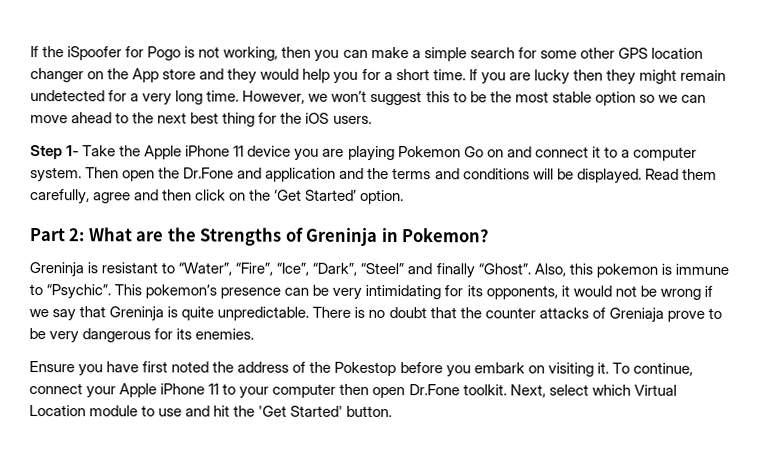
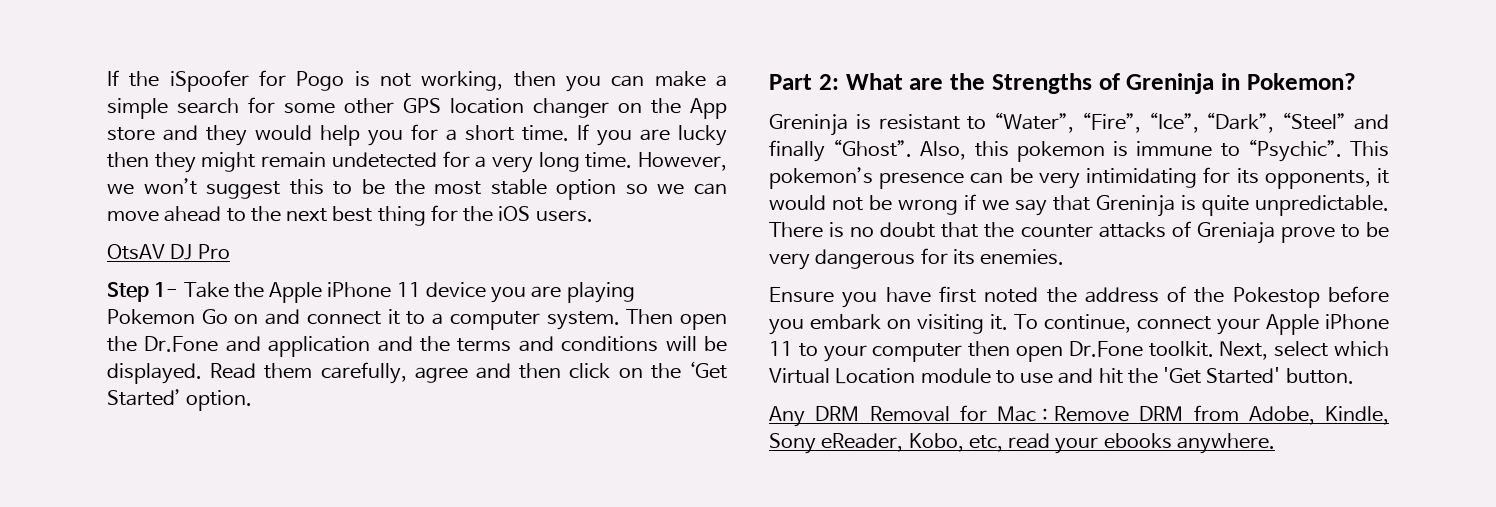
(372, 119) none -> [107,244,230,260] // OtsAV DJ Pro
(393, 411) none -> [769,405,1389,427] [769,433,1275,454] // Any DRM Removal for Mac：Remove DRM from Adobe, Kindle, Sony eReader, Kobo, etc, read your ebooks anywhere.

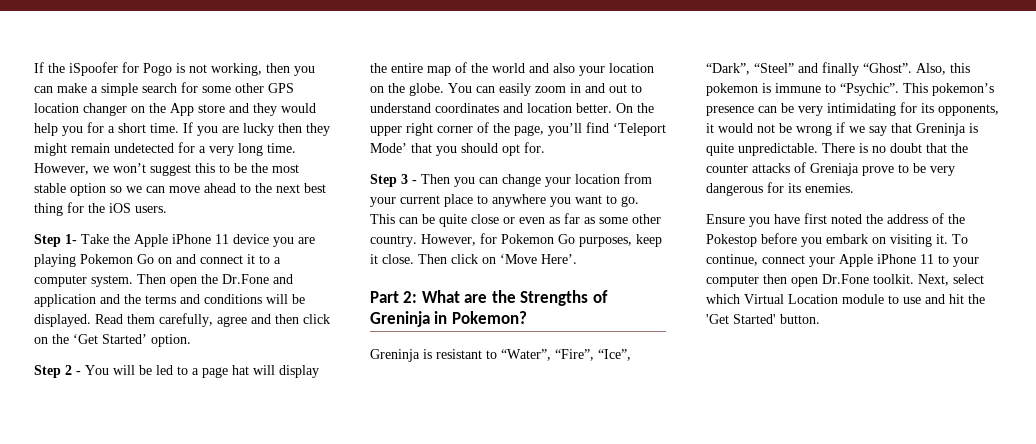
[107,244,230,260] // OtsAV DJ Pro -> (167, 209) none
(253, 400) none -> [34,365,319,378] [370,62,654,76] [370,83,642,96] [370,103,654,113] [370,122,666,136] [370,142,545,156] [370,173,652,187] [370,194,639,207] [370,213,661,227] [370,233,662,247] [370,254,577,264] // Step 2 - You will be led to a page hat will display the entire map of the world and also your location on the globe. You can easily zoom in and out to understand coordinates and location better. On the upper right corner of the page, you’ll find ‘Teleport Mode’ that you should opt for. // Step 3 - Then you can change your location from your current place to anywhere you want to go. This can be quite close or even as far as some other country. However, for Pokemon Go purposes, keep it close. Then click on ‘Move Here’.
[769,405,1389,427] [769,433,1275,454] // Any DRM Removal for Mac：Remove DRM from Adobe, Kindle, Sony eReader, Kobo, etc, read your ebooks anywhere. -> (820, 319) none

